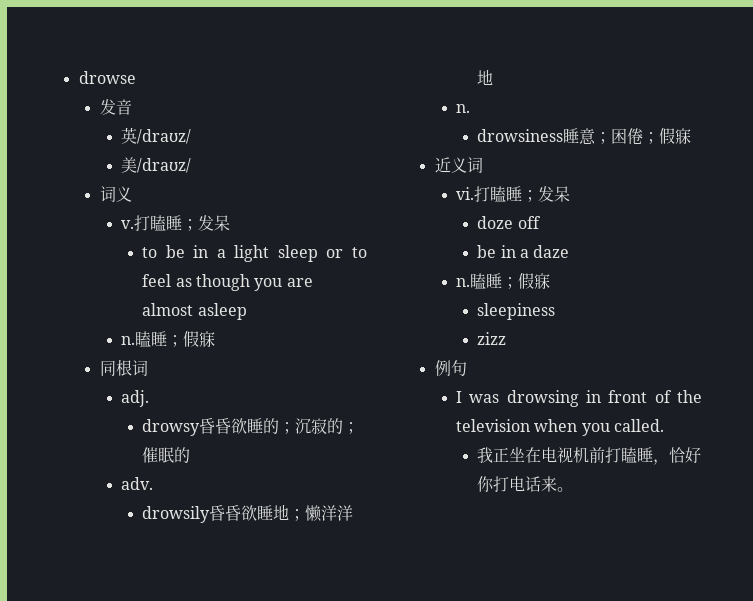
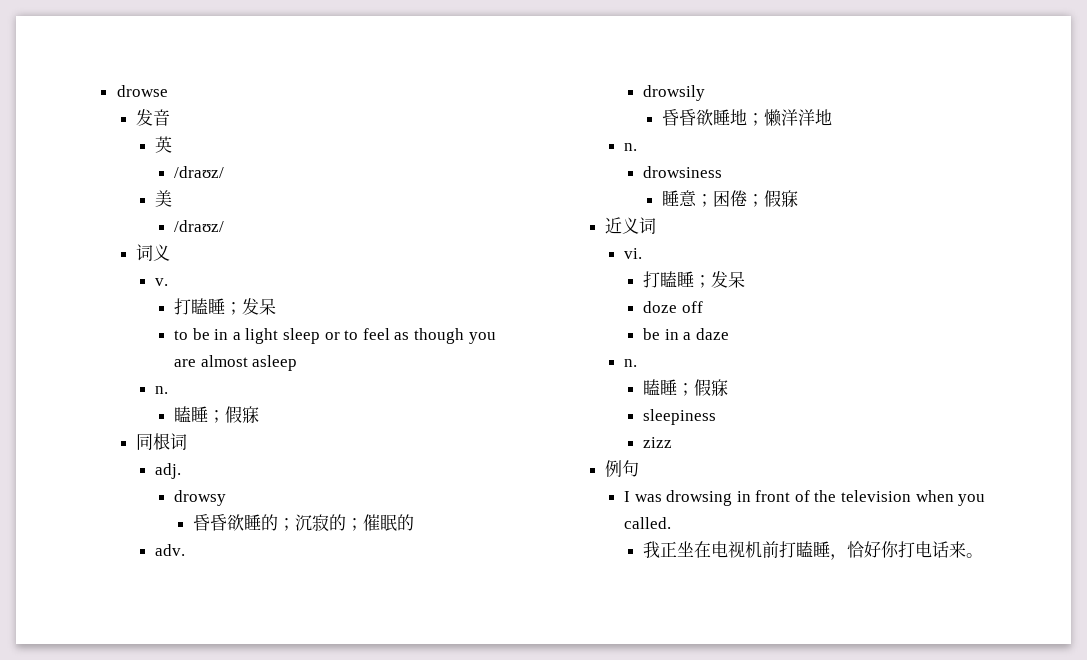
(138, 135) none -> (172, 144) //
(138, 165) none -> (172, 198) //
(135, 224) none -> (168, 282) //
(136, 340) none -> (168, 390) //
(201, 427) none -> (227, 498) //
(211, 514) none -> (706, 93) //
(564, 135) none -> (723, 172) //
(475, 193) none -> (642, 253) //
(471, 282) none -> (637, 363) //

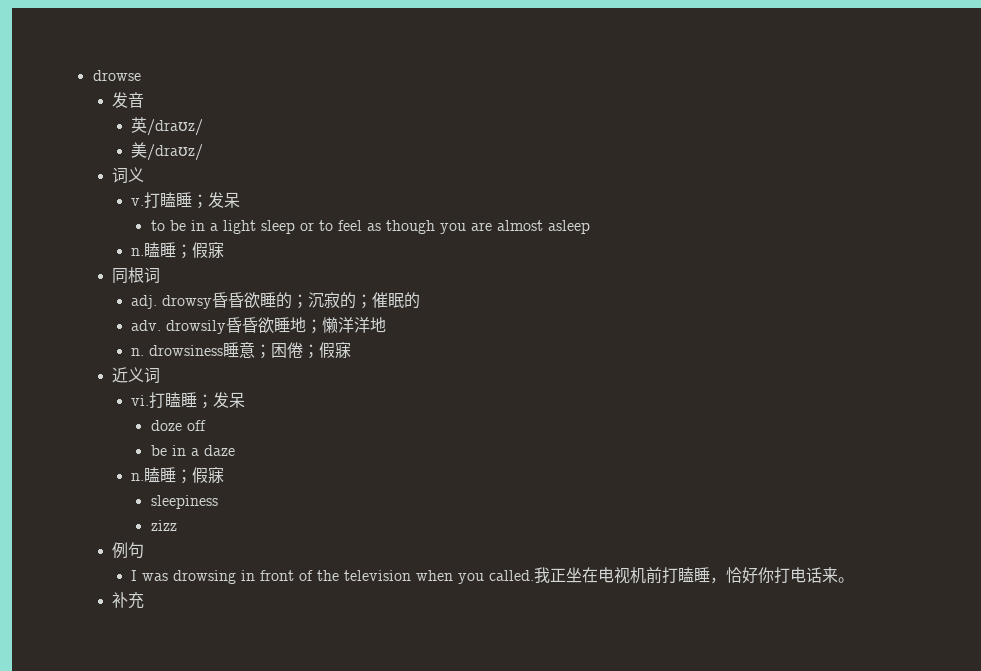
(172, 144) // -> (148, 125) none
(172, 198) // -> (148, 150) none
(168, 282) // -> (145, 202) none
(168, 390) // -> (145, 252) none
(181, 471) // -> (158, 302) none
(227, 498) // -> (213, 302) none
(185, 550) // -> (162, 325) none
(706, 93) // -> (227, 327) none
(637, 147) // -> (145, 352) none
(723, 172) // -> (224, 350) none
(642, 253) // -> (150, 400) none
(637, 363) // -> (145, 477) none
(671, 523) // -> (535, 575) none
(984, 555) none -> [112,592,145,609] // 补充

